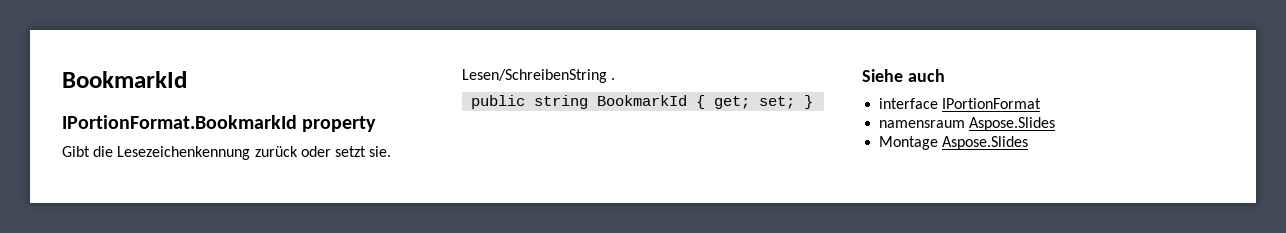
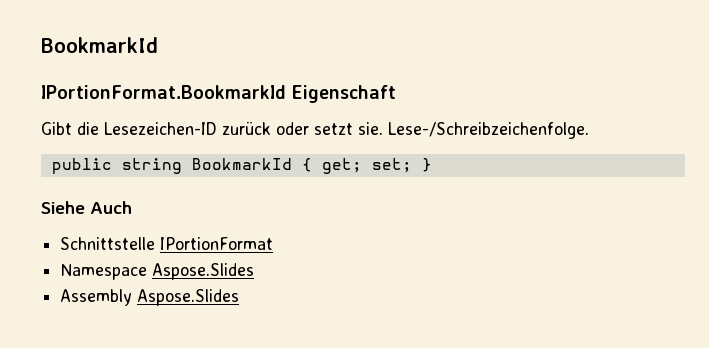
[302,116,377,132] property -> [292,85,396,103] Eigenschaft
[117,146,251,160] Lesezeichenkennung -> [104,122,217,135] Lesezeichen-ID
[462,69,616,83] Lesen/SchreibenString . -> [388,122,589,139] Lese-/Schreibzeichenfolge.
[907,69,945,82] [879,98,939,109] auch // interface -> [90,201,132,214] [60,237,156,250] Auch // Schnittstelle
[879,120,966,128] namensraum -> [60,264,148,280] Namespace
[879,136,939,150] Montage -> [60,289,133,306] Assembly

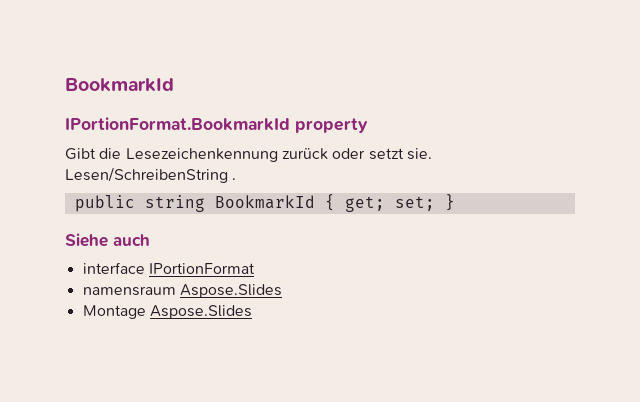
[292,85,396,103] Eigenschaft -> [295,118,368,133] property
[104,122,217,135] Lesezeichen-ID -> [125,148,278,162] Lesezeichenkennung
[388,122,589,139] Lese-/Schreibzeichenfolge. -> [65,167,237,183] Lesen/SchreibenString .
[90,201,132,214] [60,237,156,250] Auch // Schnittstelle -> [113,234,150,246] [82,262,145,274] auch // interface
[60,264,148,280] Namespace -> [82,286,176,296] namensraum
[60,289,133,306] Assembly -> [82,305,146,319] Montage

